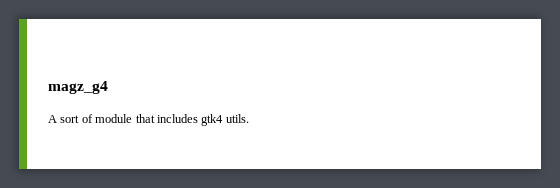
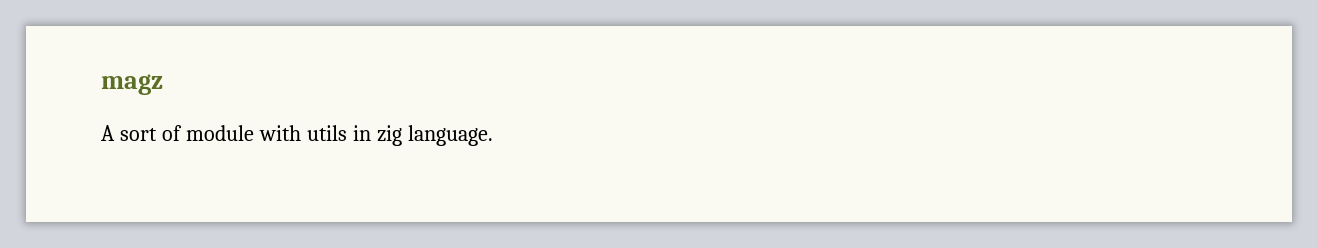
[48,81,108,94] magz_g4 -> [101,74,163,95] magz
[135,114,249,126] that includes gtk4 utils. -> [258,125,493,146] with utils in zig language.

